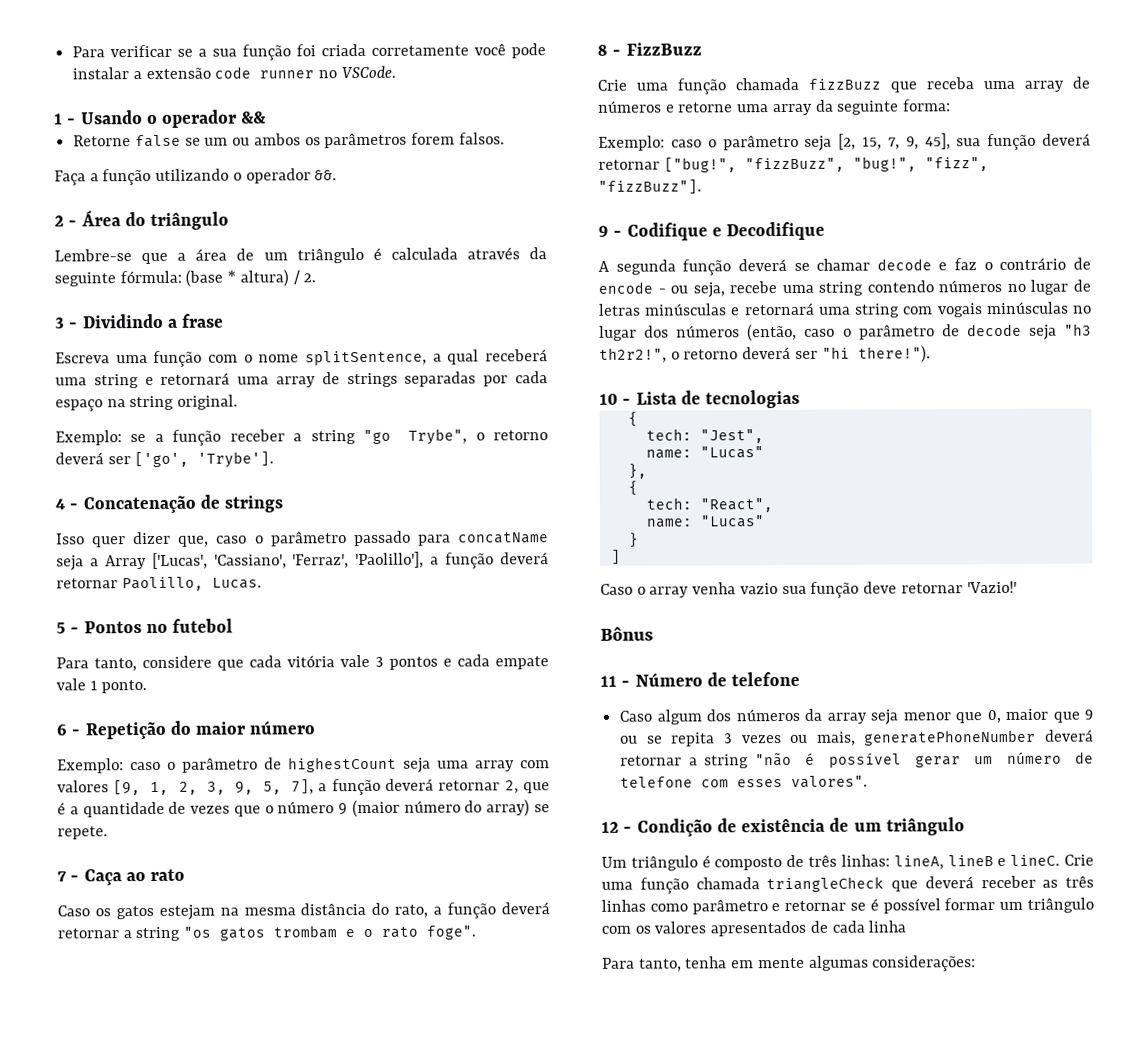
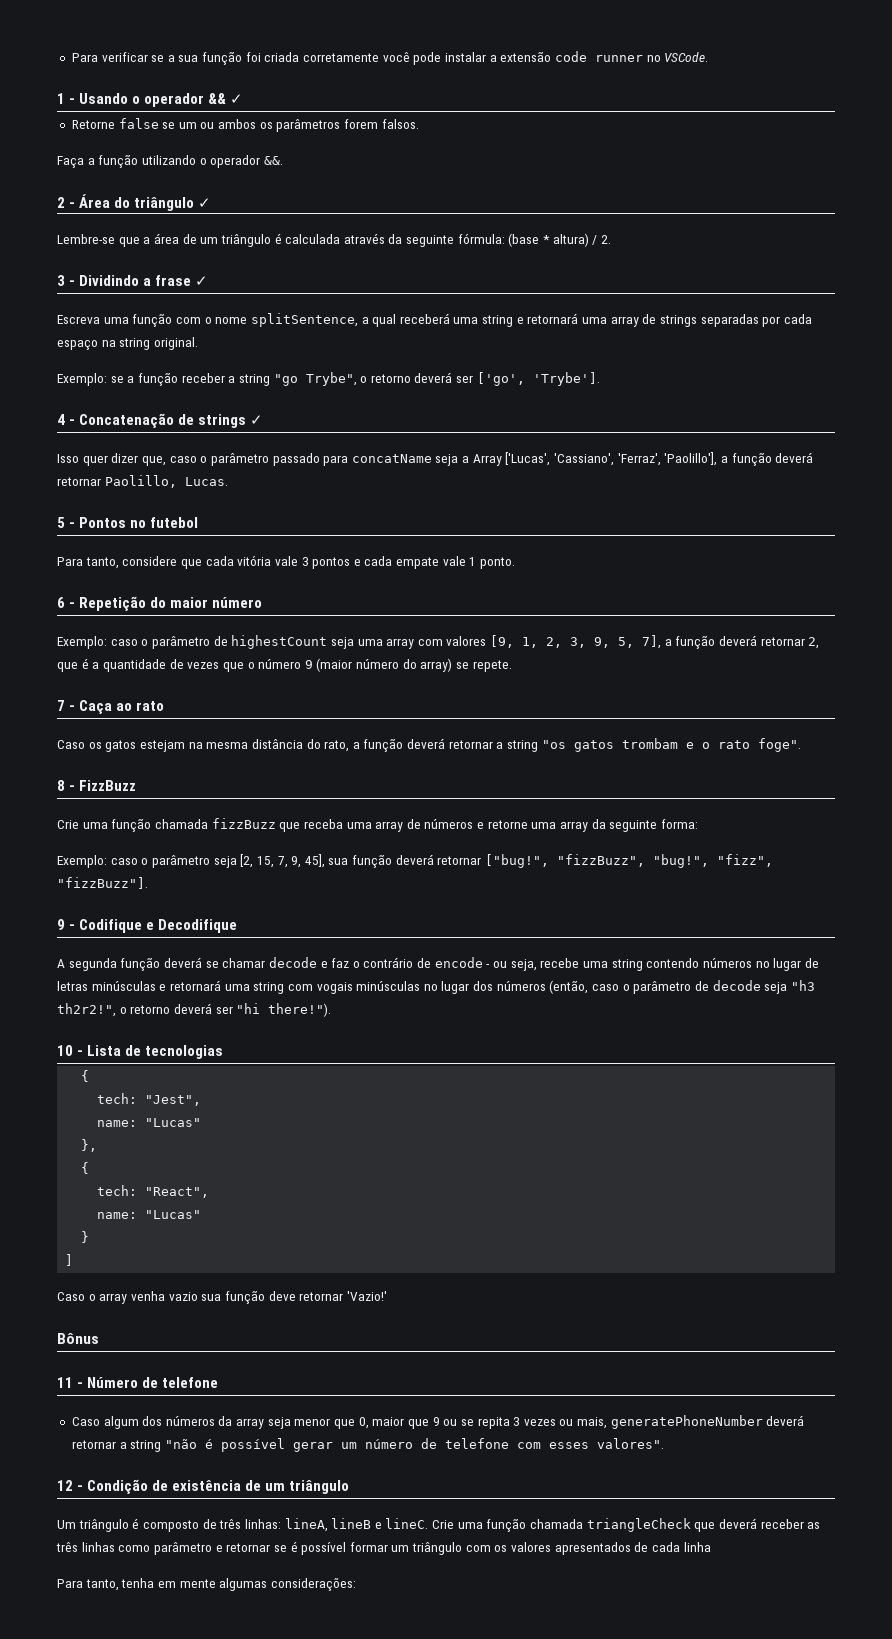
(267, 117) none -> [230,94,244,104] ✓
(230, 220) none -> [198,198,212,208] ✓
(225, 320) none -> [195,276,209,286] ✓
(284, 504) none -> [250,415,264,425] ✓

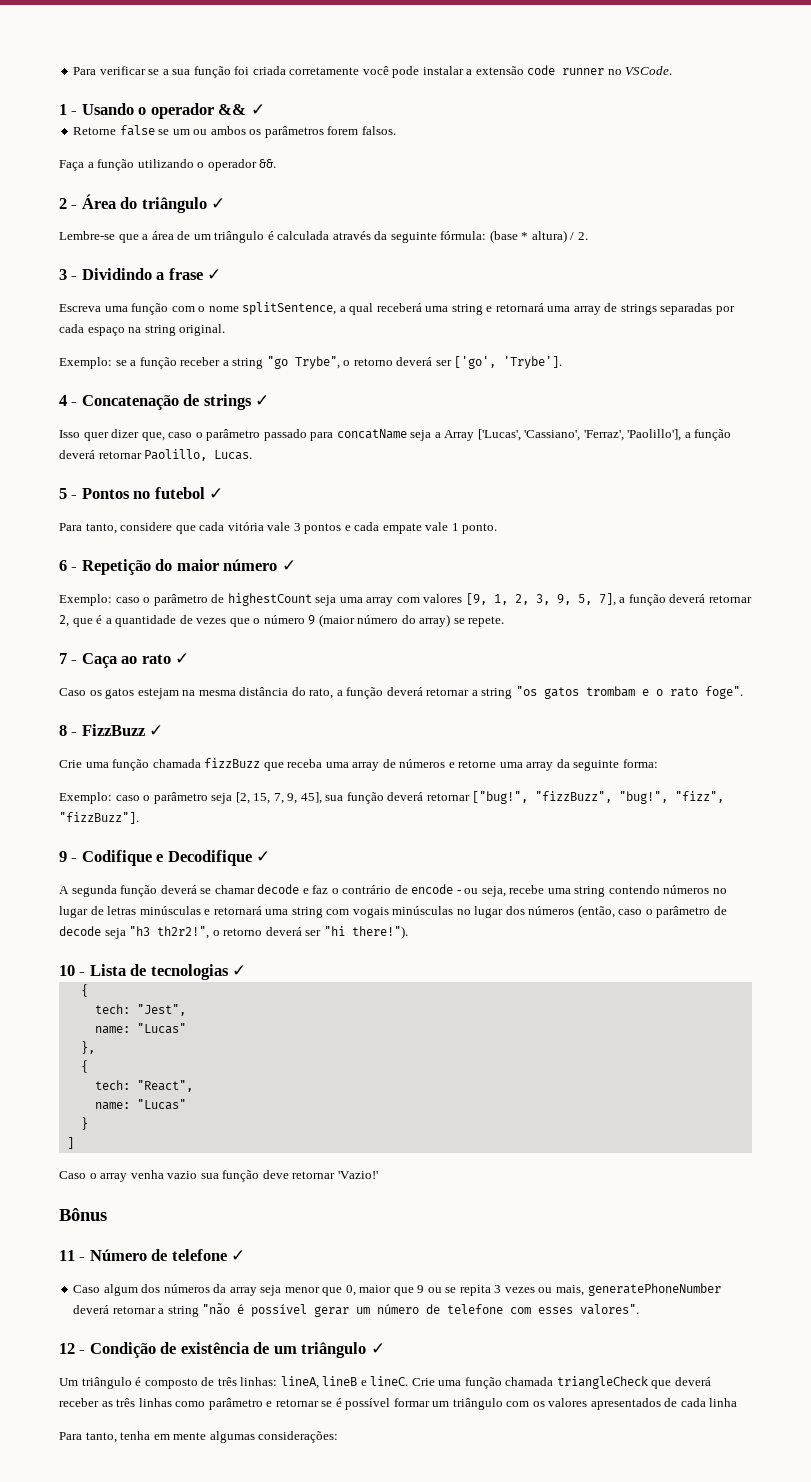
(199, 522) none -> [209,488,224,499] ✓
(263, 602) none -> [281,560,296,571] ✓
(165, 706) none -> [175,653,190,664] ✓
(137, 785) none -> [149,725,164,736] ✓
(238, 926) none -> [256,851,271,862] ✓
(224, 1052) none -> [232,965,247,976] ✓
(219, 1382) none -> [231,1250,246,1261] ✓
(350, 1487) none -> [370,1343,385,1354] ✓

